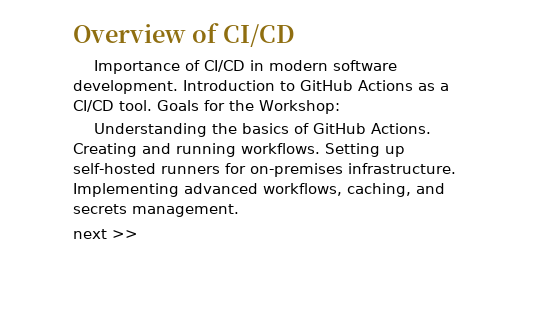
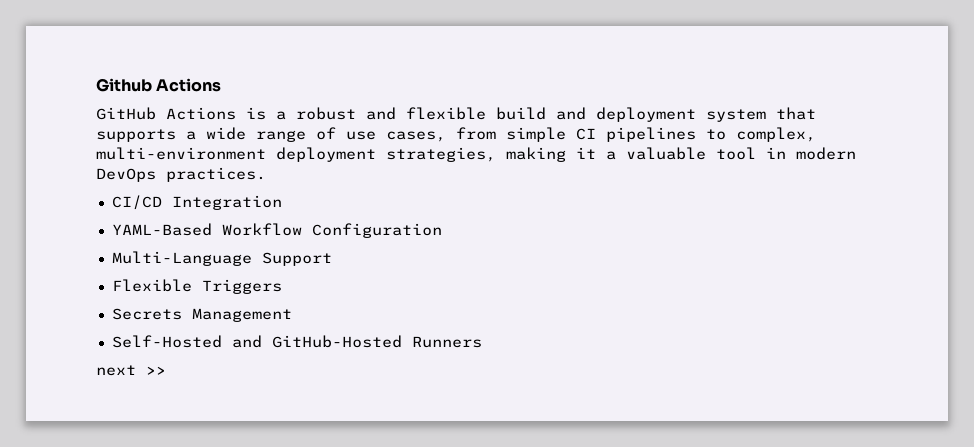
[73,23,295,47] [93,60,397,74] [73,80,449,94] [73,100,340,114] [93,123,431,137] [73,143,405,157] [73,163,456,177] [73,183,445,197] [73,204,239,217] Overview of CI/CD // Importance of CI/CD in modern software development. Introduction to GitHub Actions as a CI/CD tool. Goals for the Workshop: // Understanding the basics of GitHub Actions. Creating and running workflows. Setting up self-hosted runners for on-premises infrastructure. Implementing advanced workflows, caching, and secrets management. -> [96,78,222,92] [96,107,816,122] [96,127,816,142] [96,147,856,162] [96,167,266,182] [111,195,282,210] [111,223,442,238] [111,251,332,266] [111,279,282,294] [111,308,292,322] [111,335,482,348] Github Actions // GitHub Actions is a robust and flexible build and deployment system that supports a wide range of use cases, from simple CI pipelines to complex, multi-environment deployment strategies, making it a valuable tool in modern DevOps practices. // CI/CD Integration // YAML-Based Workflow Configuration // Multi-Language Support // Flexible Triggers // Secrets Management // Self-Hosted and GitHub-Hosted Runners

